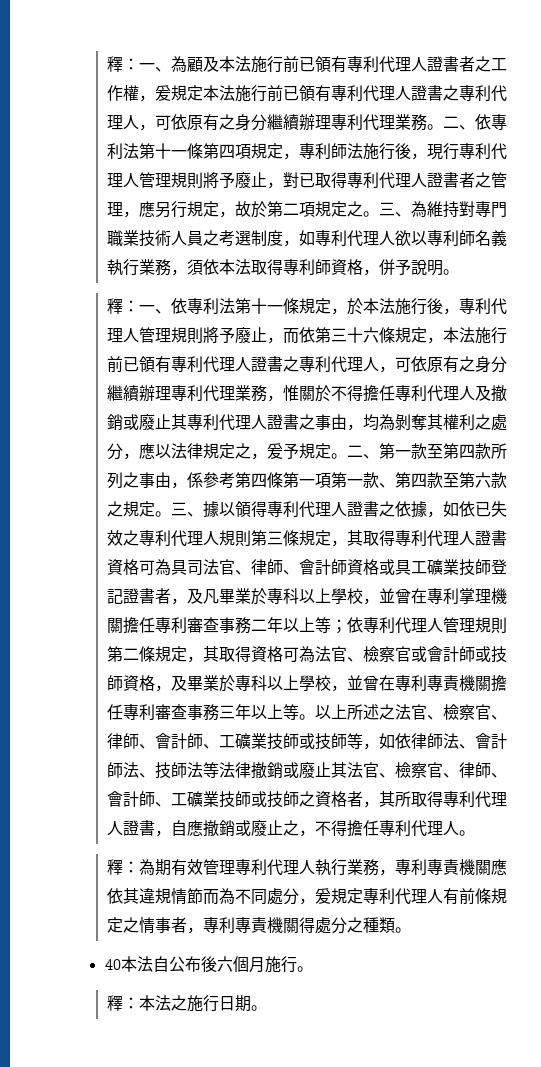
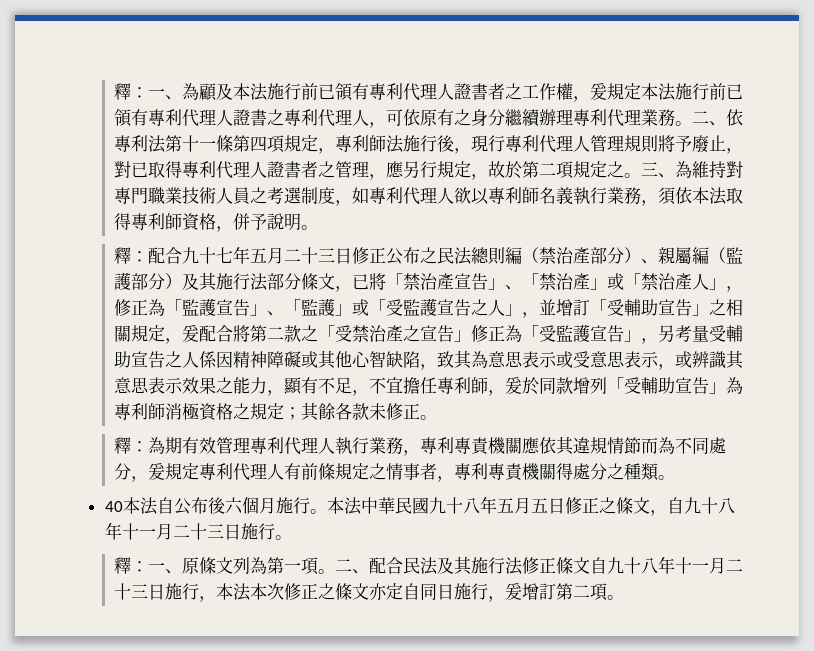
[139,298,508,315] [107,327,508,344] [107,356,508,373] [107,385,508,402] [107,414,508,431] [107,443,508,460] [107,472,508,489] [107,501,508,518] [107,530,508,547] [107,559,508,576] [107,588,508,605] [107,617,508,634] [107,646,508,663] [107,675,508,692] [107,704,508,721] [107,733,508,750] [107,762,508,779] [107,791,508,808] [107,820,460,837] 一、依專利法第十一條規定，於本法施行後，專利代理人管理規則將予廢止，而依第三十六條規定，本法施行前已領有專利代理人證書之專利代理人，可依原有之身分繼續辦理專利代理業務，惟關於不得擔任專利代理人及撤銷或廢止其專利代理人證書之事由，均為剝奪其權利之處分，應以法律規定之，爰予規定。二、第一款至第四款所列之事由，係參考第四條第一項第一款、第四款至第六款之規定。三、據以領得專利代理人證書之依據，如依已失效之專利代理人規則第三條規定，其取得專利代理人證書資格可為具司法官、律師、會計師資格或具工礦業技師登記證書者，及凡畢業於專科以上學校，並曾在專利掌理機關擔任專利審查事務二年以上等；依專利代理人管理規則第二條規定，其取得資格可為法官、檢察官或會計師或技師資格，及畢業於專科以上學校，並曾在專利專責機關擔任專利審查事務三年以上等。以上所述之法官、檢察官、律師、會計師、工礦業技師或技師等，如依律師法、會計師法、技師法等法律撤銷或廢止其法官、檢察官、律師、會計師、工礦業技師或技師之資格者，其所取得專利代理人證書，自應撤銷或廢止之，不得擔任專利代理人 -> [148,246,744,265] [114,272,744,292] [114,298,744,318] [114,324,744,344] [114,350,745,370] [114,377,744,396] [114,402,421,421] 配合九十七年五月二十三日修正公布之民法總則編（禁治產部分）、親屬編（監護部分）及其施行法部分條文，已將「禁治產宣告」、「禁治產」或「禁治產人」，修正為「監護宣告」、「監護」或「受監護宣告之人」，並增訂「受輔助宣告」之相關規定，爰配合將第二款之「受禁治產之宣告」修正為「受監護宣告」，另考量受輔助宣告之人係因精神障礙或其他心智缺陷，致其為意思表示或受意思表示，或辨識其意思表示效果之能力，顯有不足，不宜擔任專利師，爰於同款增列「受輔助宣告」為專利師消極資格之規定；其餘各款未修正
[107,995,252,1012] // 釋：本法之施行日期 -> [326,496,735,516] [104,522,292,540] [114,556,744,575] [114,583,608,602] 本法中華民國九十八年五月五日修正之條文，自九十八年十一月二十三日施行。 // 釋：一、原條文列為第一項。二、配合民法及其施行法修正條文自九十八年十一月二十三日施行，本法本次修正之條文亦定自同日施行，爰增訂第二項

